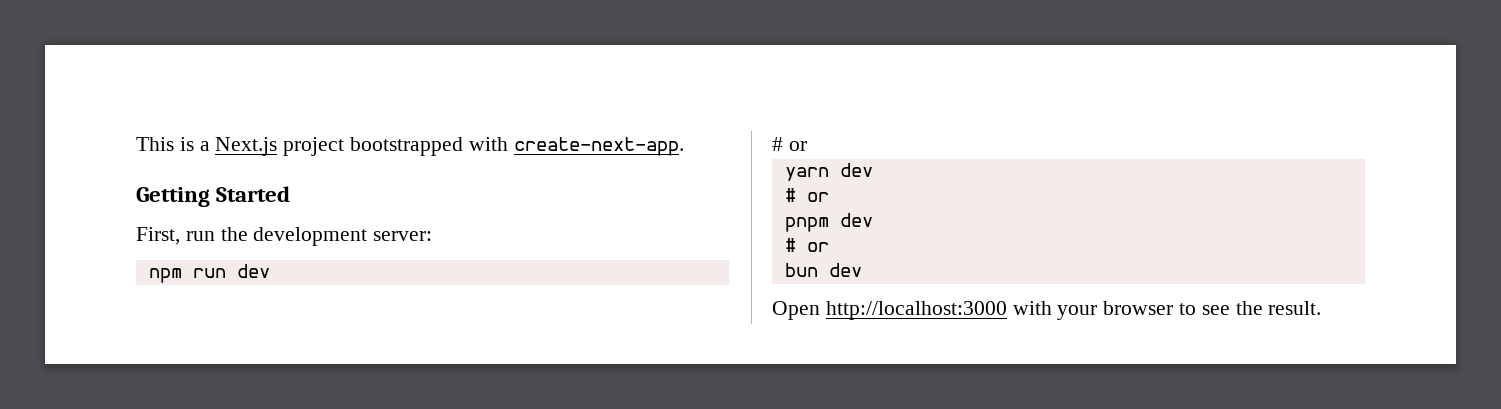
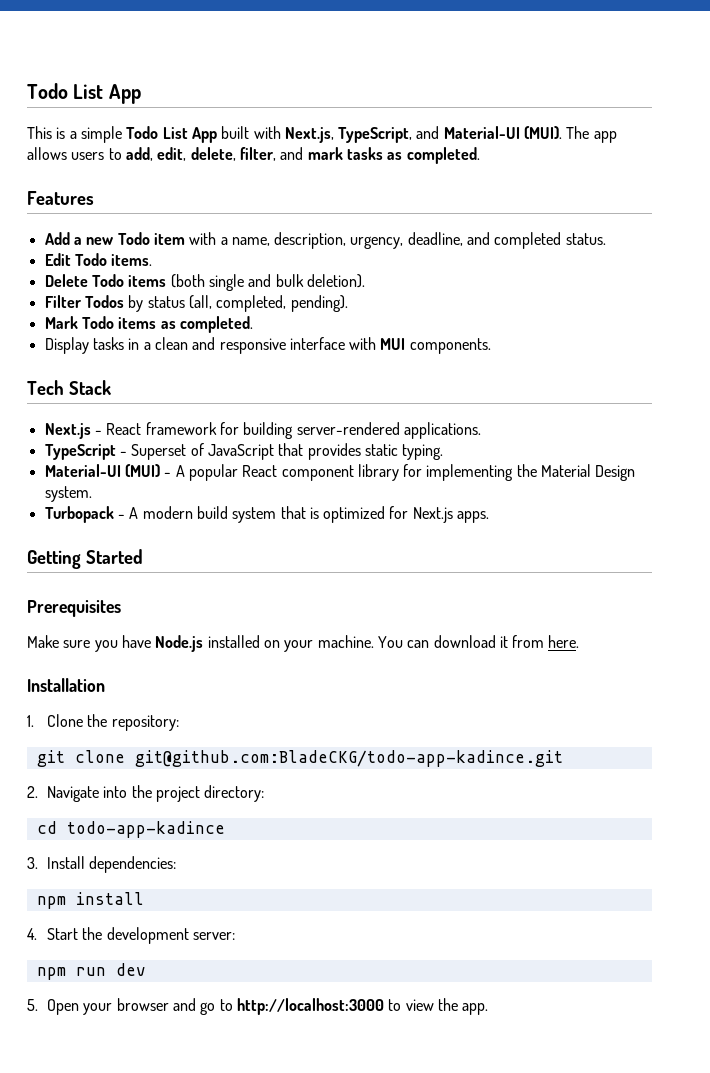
[136,137,684,156] [136,186,291,207] [136,227,215,245] This is a Next.js project bootstrapped with create-next-app. // Getting Started // First, run -> [27,83,141,104] [27,126,617,143] [27,147,480,164] [27,191,94,205] [44,232,606,249] [44,253,153,266] [44,274,365,291] [44,295,348,312] [44,316,253,333] [44,337,491,354] [27,380,111,395] [44,422,481,439] [44,443,444,460] [44,464,636,481] [44,486,92,502] [44,506,490,523] [27,549,143,569] [27,600,121,617] [27,635,580,652] [27,678,105,692] [27,714,179,731] [36,750,563,767] [27,785,265,802] [36,821,225,838] [27,856,177,873] [36,892,144,909] [27,928,79,940] Todo List App // This is a simple Todo List App built with Next.js, TypeScript, and Material-UI (MUI). The app allows users to add, edit, delete, filter, and mark tasks as completed. // Features // Add a new Todo item with a name, description, urgency, deadline, and completed status. // Edit Todo items. // Delete Todo items (both single and bulk deletion). // Filter Todos by status (all, completed, pending). // Mark Todo items as completed. // Display tasks in a clean and responsive interface with MUI components. // Tech Stack // Next.js - React framework for building server-rendered applications. // TypeScript - Superset of JavaScript that provides static typing. // Material-UI (MUI) - A popular React component library for implementing the Material Design system. // Turbopack - A modern build system that is optimized for Next.js apps. // Getting Started // Prerequisites // Make sure you have Node.js installed on your machine. You can download it from here. // Installation // 1. Clone the repository: // git clone git@github.com:BladeCKG/todo-app-kadince.git // 2. Navigate into the project directory: // cd todo-app-kadince // 3. Install dependencies: // npm install // 4. Start
[772,137,807,151] [784,163,873,181] [784,188,829,202] [784,213,873,232] [784,238,829,252] [784,263,862,277] [772,301,1322,320] # or // yarn dev // # or // pnpm dev // # or // bun dev // Open http://localhost:3000 with your browser to see the result. -> [27,998,489,1015] 5. Open your browser and go to http://localhost:3000 to view the app.

